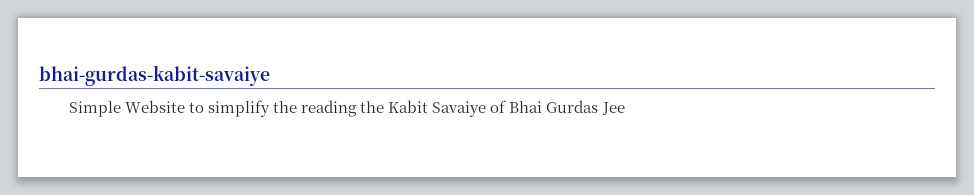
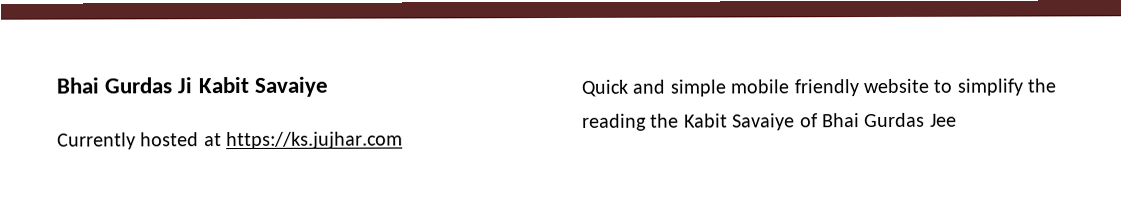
[39,65,270,86] [68,100,185,117] bhai-gurdas-kabit-savaiye // Simple Website -> [56,76,328,97] [57,131,404,150] [581,78,929,97] Bhai Gurdas Ji Kabit Savaiye // Currently hosted at https://ks.jujhar.com // Quick and simple mobile friendly website

